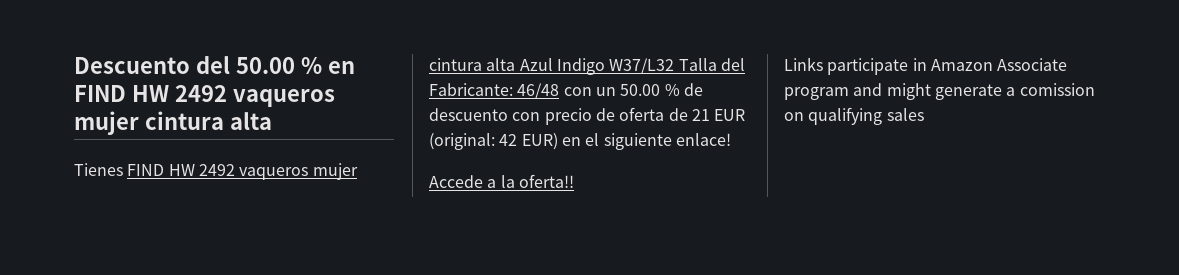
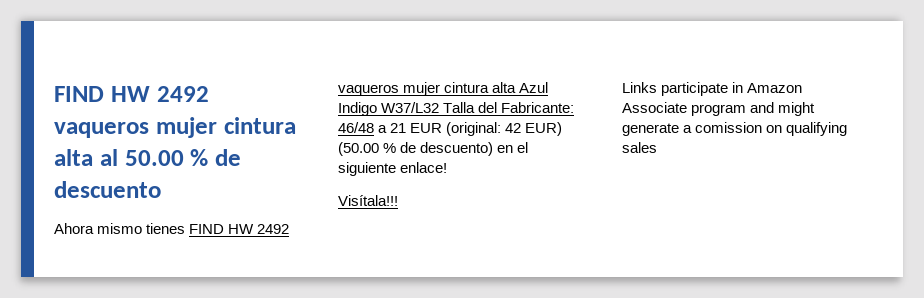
[74,56,355,74] [74,85,335,107] [74,111,272,135] [74,163,123,176] Descuento del 50.00 % en FIND HW 2492 vaqueros mujer cintura alta // Tienes -> [54,86,209,102] [54,117,296,138] [54,149,241,166] [54,181,161,198] [54,223,186,234] FIND HW 2492 vaqueros mujer cintura alta al 50.00 % de descuento // Ahora mismo tienes
[563,83,703,96] [429,107,688,125] con un 50.00 % de descuento con precio de oferta de -> [378,125,388,133] a
(558, 141) none -> [338,142,494,156] (50.00 % de descuento)
[429,174,574,188] Accede a la oferta!! -> [338,195,398,206] Visítala!!!

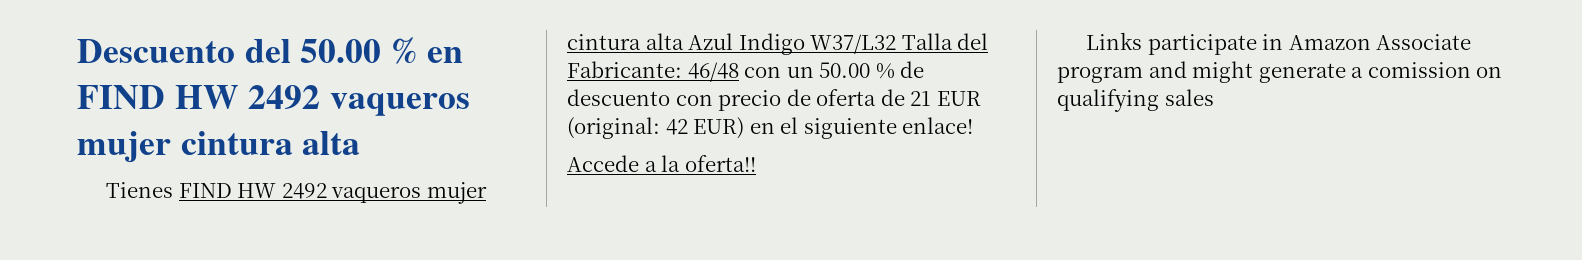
[54,86,209,102] [54,117,296,138] [54,149,241,166] [54,181,161,198] [54,223,186,234] FIND HW 2492 vaqueros mujer cintura alta al 50.00 % de descuento // Ahora mismo tienes -> [77,37,464,64] [77,85,470,116] [77,131,361,163] [106,182,174,198] Descuento del 50.00 % en FIND HW 2492 vaqueros mujer cintura alta // Tienes
[378,125,388,133] a -> [744,61,925,79] [567,89,905,111] con un 50.00 % de descuento con precio de oferta de
[338,142,494,156] (50.00 % de descuento) -> (745, 128) none
[338,195,398,206] Visítala!!! -> [567,155,756,172] Accede a la oferta!!

